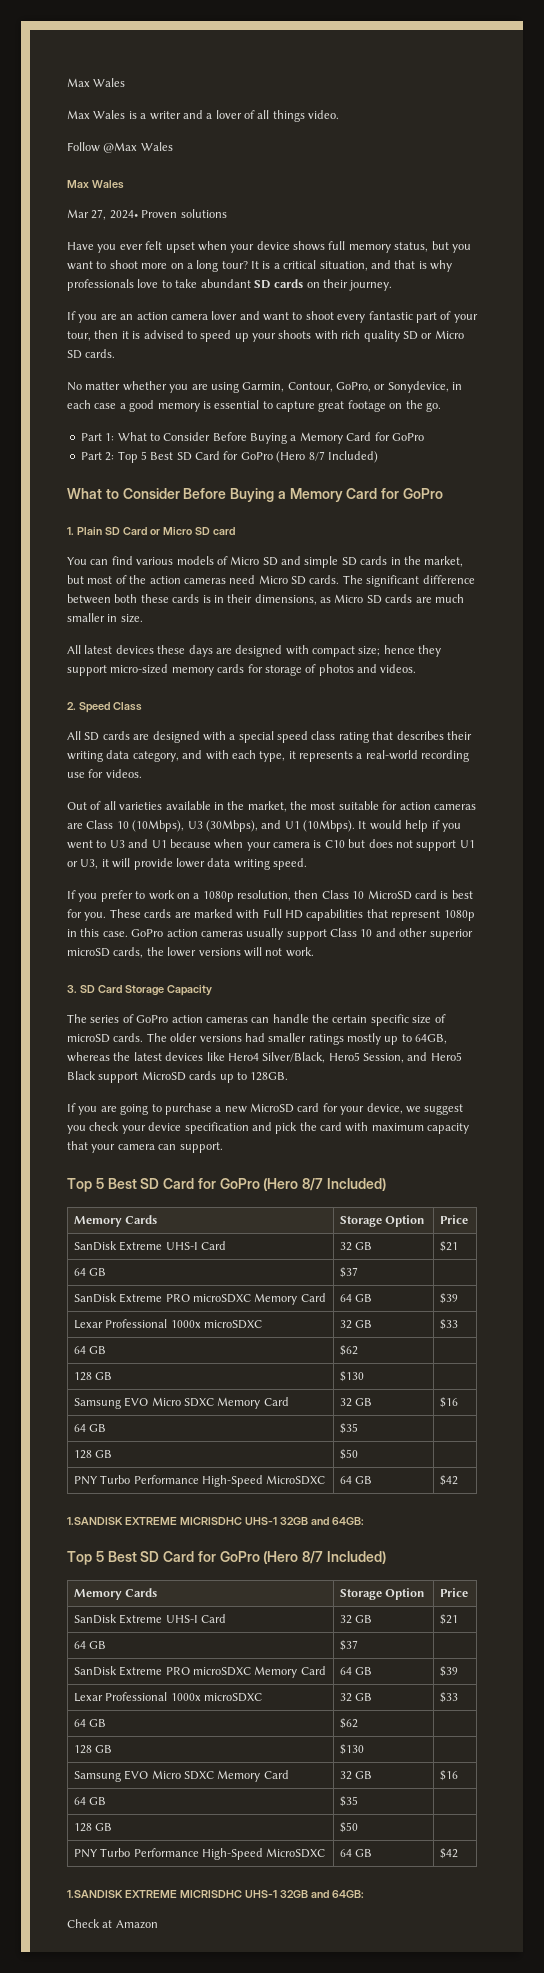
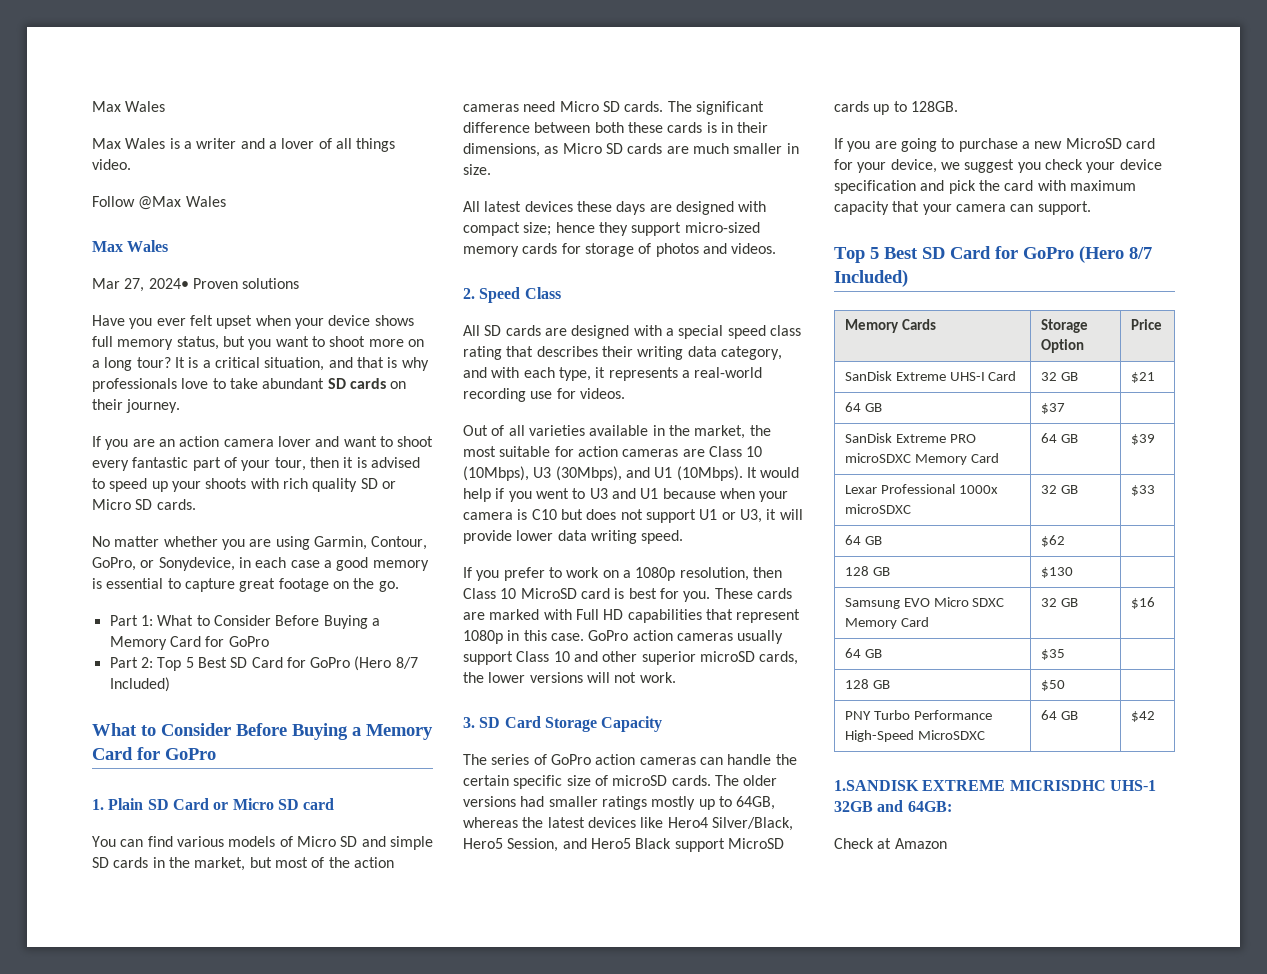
[67,1551,387,1565] [73,1588,158,1600] [339,1588,426,1600] [439,1588,468,1597] [73,1614,226,1624] [339,1615,373,1624] [439,1614,458,1625] [73,1641,107,1649] [339,1640,358,1651] [73,1666,326,1678] [339,1667,373,1675] [439,1666,458,1677] [73,1692,262,1702] [339,1693,373,1702] [439,1692,458,1703] [73,1719,107,1727] [339,1718,358,1729] [73,1745,113,1754] [339,1744,364,1755] [73,1770,289,1782] [339,1771,373,1780] [439,1770,458,1781] [73,1797,107,1805] [339,1796,358,1807] [73,1823,113,1832] [339,1822,358,1833] [73,1848,326,1860] [339,1849,373,1857] [439,1848,458,1859] [67,1890,364,1898] // Top 5 Best SD Card for GoPro (Hero 8/7 Included) // Memory Cards | Storage Option | Price // SanDisk Extreme UHS-I Card | 32 GB | $21 // 64 GB | $37 | // SanDisk Extreme PRO microSDXC Memory Card | 64 GB | $39 // Lexar Professional 1000x microSDXC | 32 GB | $33 // 64 GB | $62 | // 128 GB | $130 | // Samsung EVO Micro SDXC Memory Card | 32 GB | $16 // 64 GB | $35 | // 128 GB | $50 | // PNY Turbo Performance High-Speed MicroSDXC | 64 GB | $42 // 1.SANDISK EXTREME MICRISDHC UHS-1 32GB and 64GB: -> (952, 806) none

